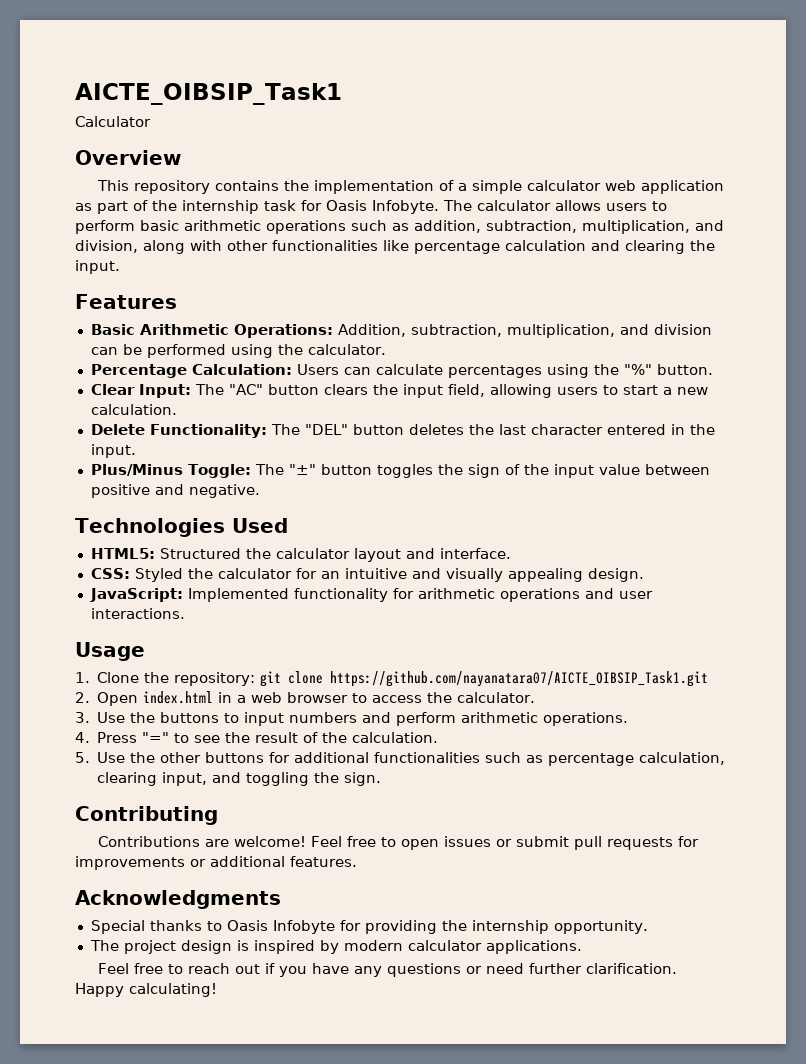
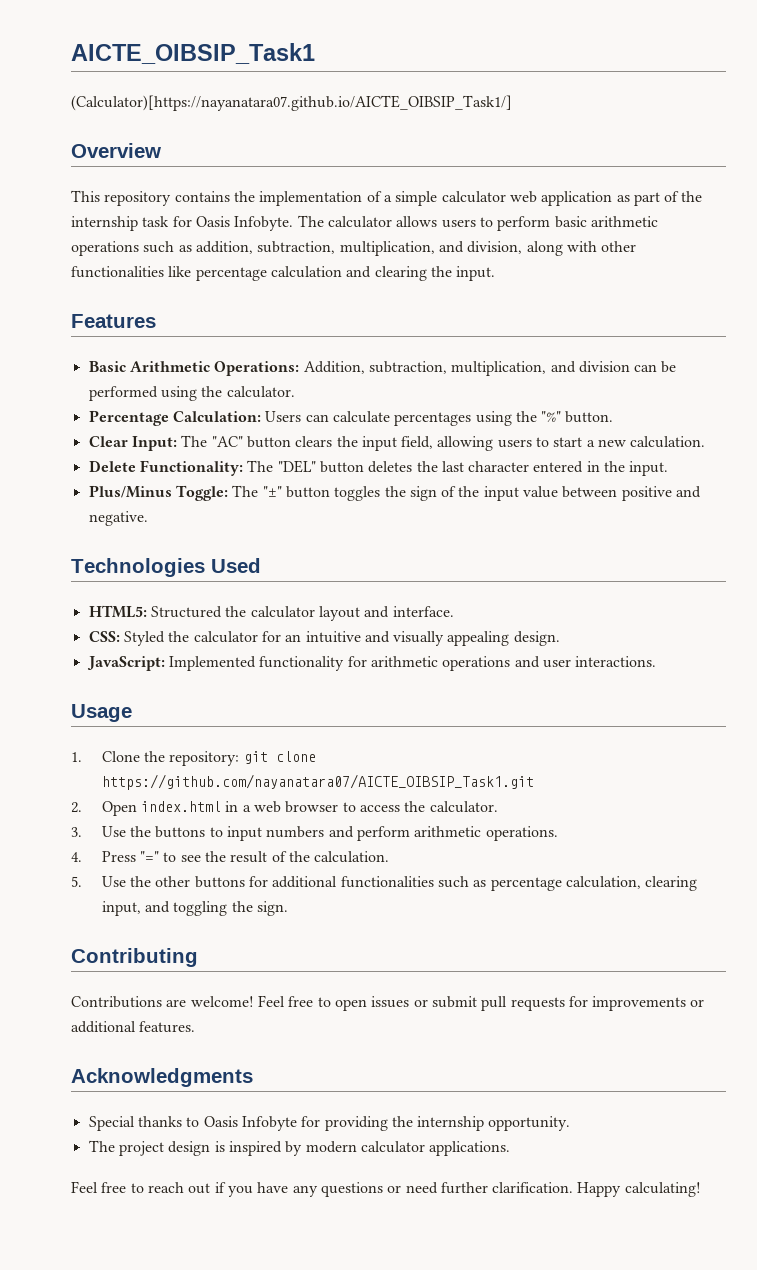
[75,116,151,127] Calculator -> [71,95,512,111] (Calculator)[https://nayanatara07.github.io/AICTE_OIBSIP_Task1/]

